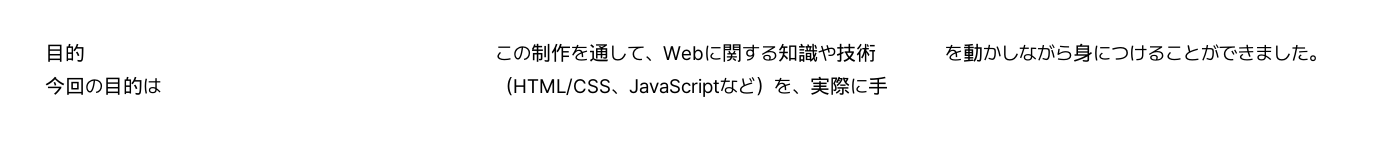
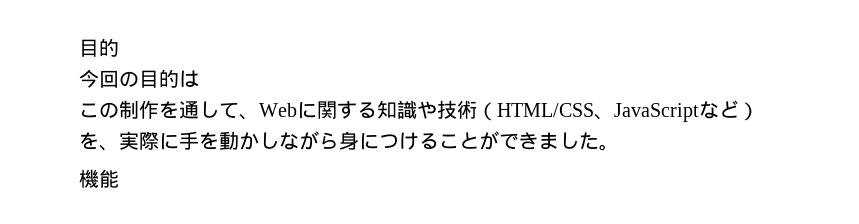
(1327, 58) none -> [79,169,119,188] // 機能

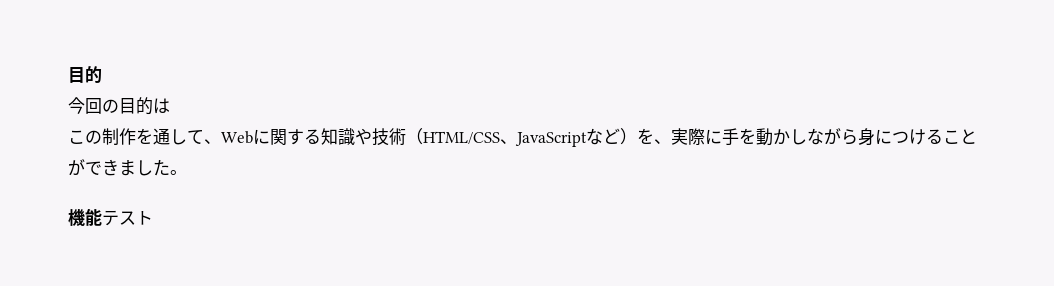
(119, 178) none -> [102,210,153,226] テスト

